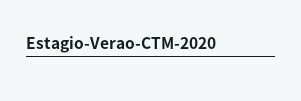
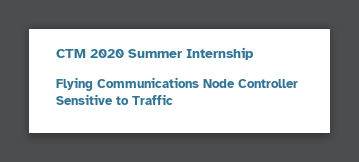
[26,36,216,53] Estagio-Verao-CTM-2020 -> [56,47,254,60] [56,77,298,91] [56,94,173,105] CTM 2020 Summer Internship // Flying Communications Node Controller Sensitive to Traffic

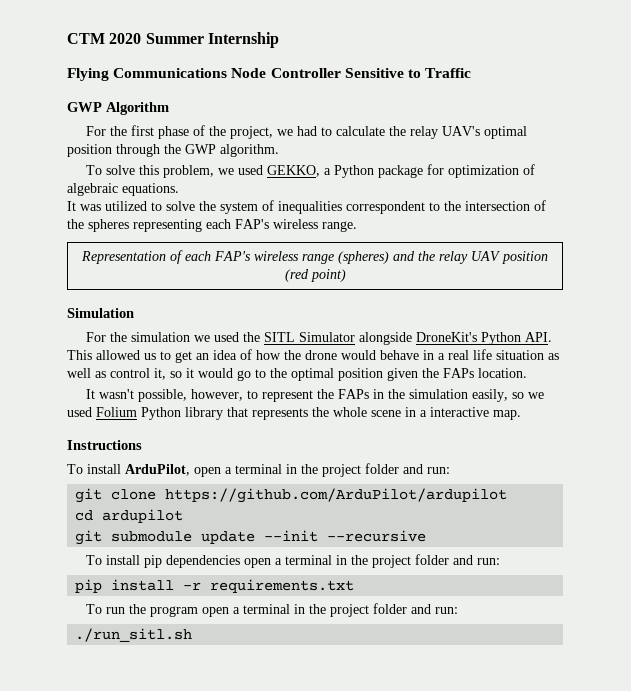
(173, 99) none -> [67,102,169,115] [85,125,527,139] [67,144,279,157] [85,164,535,178] [67,183,179,196] [67,200,546,214] [67,219,357,232] [81,250,548,264] [284,269,346,282] [67,308,134,318] [85,332,552,345] [67,349,559,363] [67,368,527,381] [85,389,544,402] [67,407,521,420] [67,440,142,450] [67,463,450,477] [75,488,508,503] [75,509,184,523] [75,530,427,545] [85,554,500,568] [75,579,355,593] [85,603,458,617] [75,628,193,642] // GWP Algorithm // For the first phase of the project, we had to calculate the relay UAV's optimal position through the GWP algorithm. // To solve this problem, we used GEKKO, a Python package for optimization of algebraic equations. // It was utilized to solve the system of inequalities correspondent to the intersection of the spheres representing each FAP's wireless range. // Representation of each FAP's wireless range (spheres) and the relay UAV position (red point) // Simulation // For the simulation we used the SITL Simulator alongside DroneKit's Python API. This allowed us to get an idea of how the drone would behave in a real life situation as well as control it, so it would go to the optimal position given the FAPs location. // It wasn't possible, however, to represent the FAPs in the simulation easily, so we used Folium Python library that represents the whole scene in a interactive map. // Instructions // To install ArduPilot, open a terminal in the project folder and run: // git clone https://github.com/ArduPilot/ardupilot // cd ardupilot // git submodule update --init --recursive // To install pip dependencies open a terminal in the project folder and run: // pip install -r requirements.txt // To run the program open a terminal in the project folder and run: // ./run_sitl.sh

